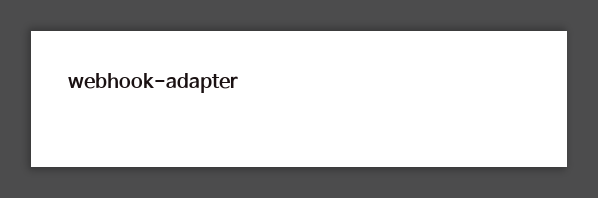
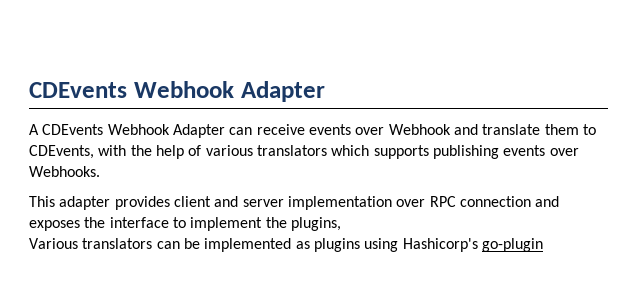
[68,73,238,93] webhook-adapter -> [29,81,325,102] [29,124,596,138] [29,145,579,159] [29,166,100,177] [29,196,560,210] [29,217,341,231] [29,238,543,252] CDEvents Webhook Adapter // A CDEvents Webhook Adapter can receive events over Webhook and translate them to CDEvents, with the help of various translators which supports publishing events over Webhooks. // This adapter provides client and server implementation over RPC connection and exposes the interface to implement the plugins, // Various translators can be implemented as plugins using Hashicorp's go-plugin

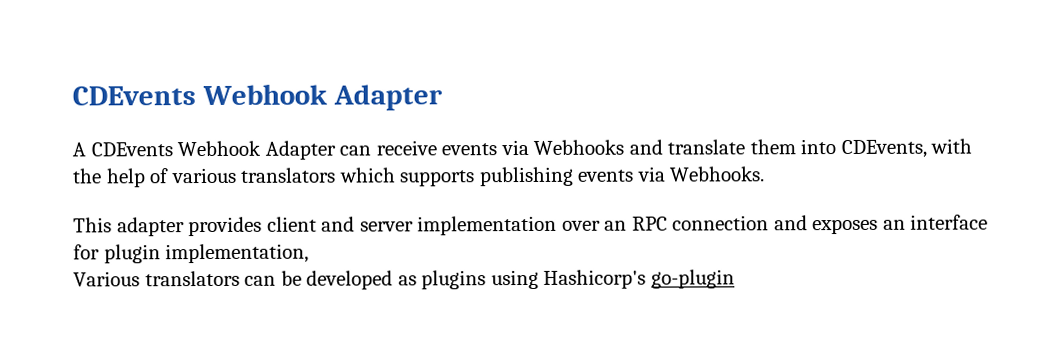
[355,124,451,135] over Webhook -> [500,139,625,156] via Webhooks
[582,124,596,135] to -> [800,139,837,155] into
[549,148,579,156] over -> [636,166,666,182] via
(426, 203) none -> [604,220,628,231] an
[84,217,341,231] the interface to implement the plugins, -> [882,214,989,230] [73,243,310,264] an interface for plugin implementation,
[204,238,292,252] implemented -> [306,270,394,290] developed

